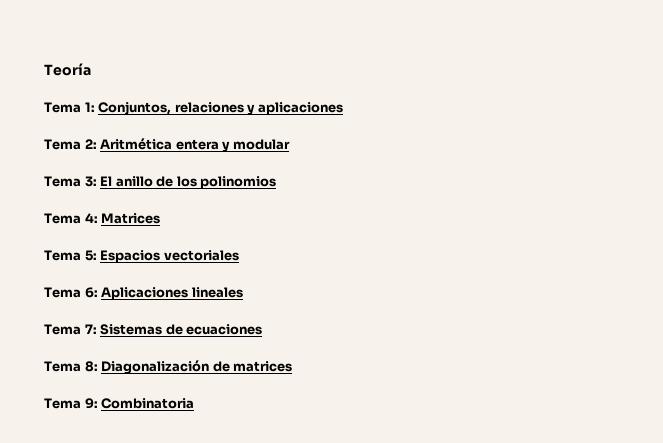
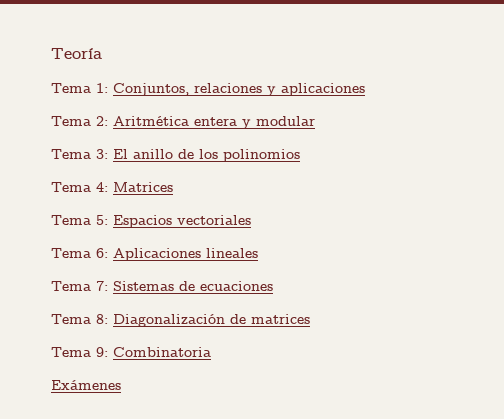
(195, 403) none -> [51,380,121,390] // Exámenes

